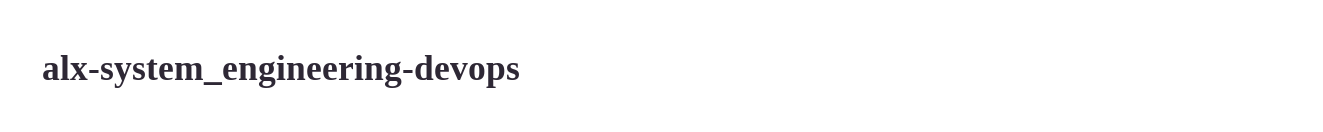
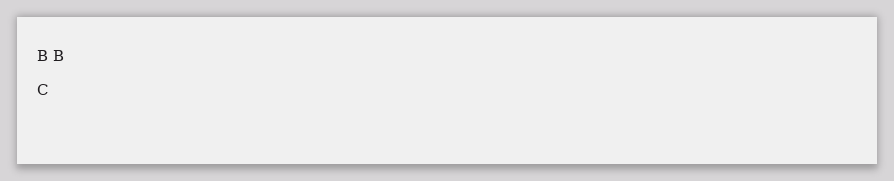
[42,55,520,88] alx-system_engineering-devops -> [37,50,64,61] [37,84,48,95] B B // C

